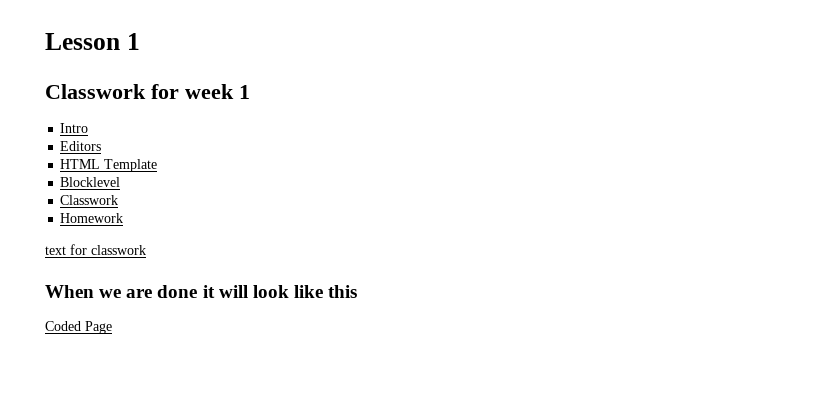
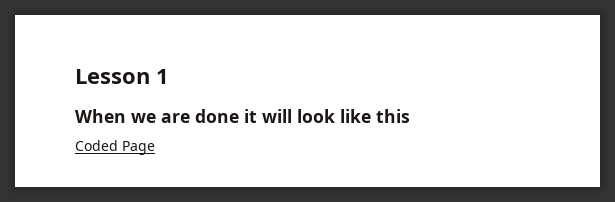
[45,84,250,99] [60,123,89,133] [60,141,102,151] [60,159,158,172] [60,177,121,187] [60,195,119,205] [60,213,124,223] [45,244,146,255] // Classwork for week 1 // Intro // Editors // HTML Template // Blocklevel // Classwork // Homework // text for classwork -> (169, 76) none

